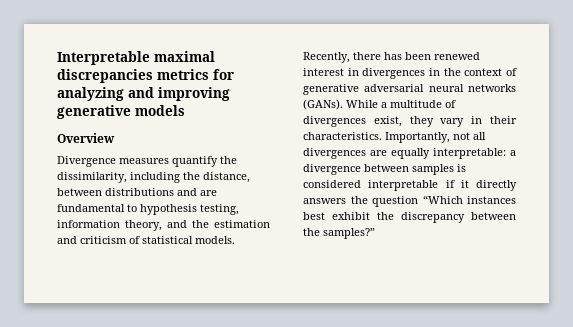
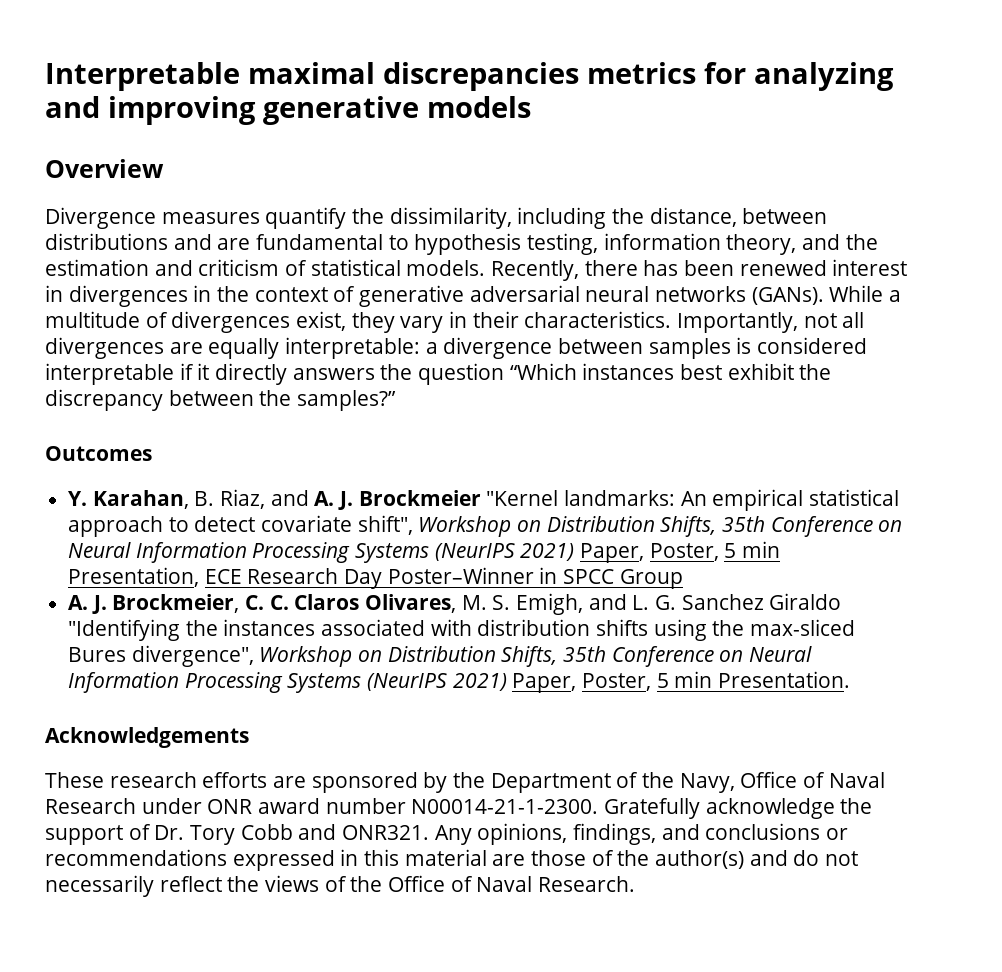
(375, 233) none -> [45,446,152,461] [68,489,900,511] [68,515,903,537] [68,541,781,563] [68,567,683,589] [68,593,842,615] [68,619,856,641] [68,645,813,667] [68,671,851,693] [45,727,249,748] [45,771,885,793] [45,798,873,819] [45,823,849,845] [45,849,859,871] [45,875,636,897] // Outcomes // Y. Karahan, B. Riaz, and A. J. Brockmeier "Kernel landmarks: An empirical statistical approach to detect covariate shift", Workshop on Distribution Shifts, 35th Conference on Neural Information Processing Systems (NeurIPS 2021) Paper, Poster, 5 min Presentation, ECE Research Day Poster–Winner in SPCC Group // A. J. Brockmeier, C. C. Claros Olivares, M. S. Emigh, and L. G. Sanchez Giraldo "Identifying the instances associated with distribution shifts using the max-sliced Bures divergence", Workshop on Distribution Shifts, 35th Conference on Neural Information Processing Systems (NeurIPS 2021) Paper, Poster, 5 min Presentation. // Acknowledgements // These research efforts are sponsored by the Department of the Navy, Office of Naval Research under ONR award number N00014-21-1-2300. Gratefully acknowledge the support of Dr. Tory Cobb and ONR321. Any opinions, findings, and conclusions or recommendations expressed in this material are those of the author(s) and do not necessarily reflect the views of the Office of Naval Research.

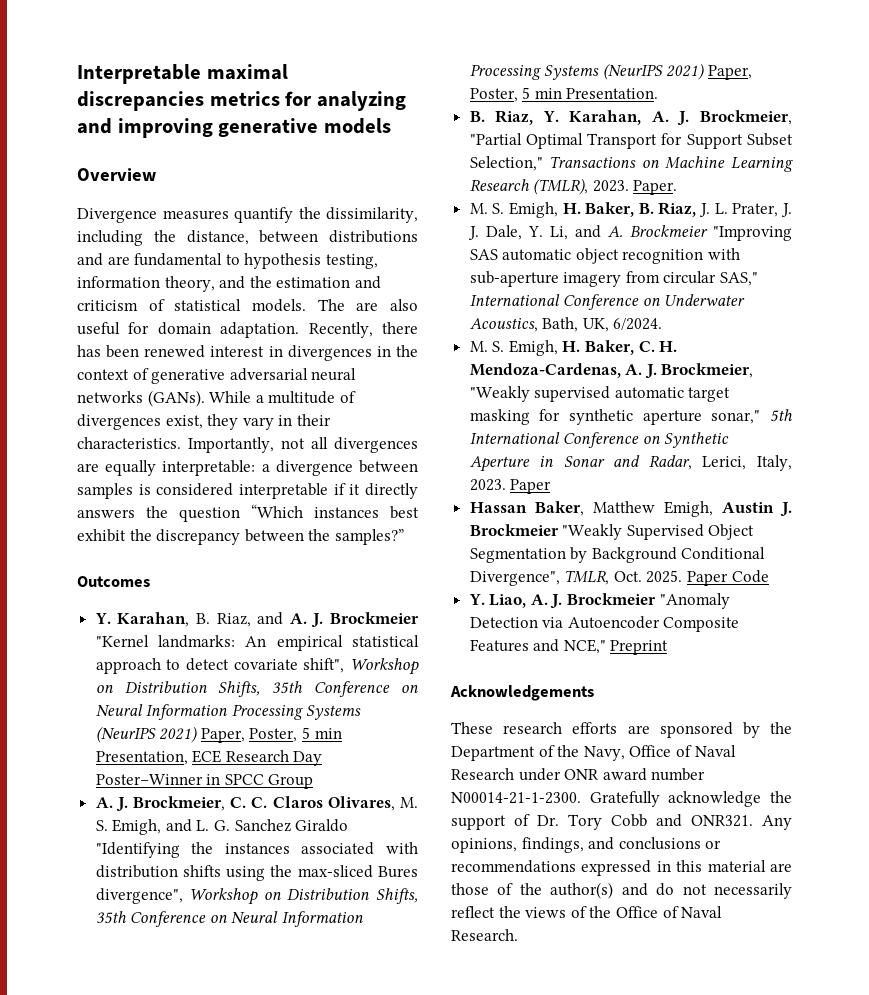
(486, 268) none -> [317,299,418,311] [77,322,300,338] The are also useful for domain adaptation.
(851, 679) none -> [469,110,792,126] [469,133,793,149] [469,156,793,172] [469,178,678,195] [469,202,792,218] [467,225,792,241] [469,248,741,264] [469,271,759,287] [469,294,746,310] [469,317,663,332] [469,340,678,356] [469,363,754,379] [469,386,731,402] [469,409,792,425] [469,432,730,448] [469,455,792,472] [469,479,552,494] [469,501,792,517] [469,524,755,540] [469,547,766,563] [469,570,769,586] [468,593,730,609] [469,616,740,632] [469,639,669,655] // B. Riaz, Y. Karahan, A. J. Brockmeier, "Partial Optimal Transport for Support Subset Selection," Transactions on Machine Learning Research (TMLR), 2023. Paper. // M. S. Emigh, H. Baker, B. Riaz, J. L. Prater, J. J. Dale, Y. Li, and A. Brockmeier "Improving SAS automatic object recognition with sub-aperture imagery from circular SAS," International Conference on Underwater Acoustics, Bath, UK, 6/2024. // M. S. Emigh, H. Baker, C. H. Mendoza-Cardenas, A. J. Brockmeier, "Weakly supervised automatic target masking for synthetic aperture sonar," 5th International Conference on Synthetic Aperture in Sonar and Radar, Lerici, Italy, 2023. Paper // Hassan Baker, Matthew Emigh, Austin J. Brockmeier "Weakly Supervised Object Segmentation by Background Conditional Divergence", TMLR, Oct. 2025. Paper Code // Y. Liao, A. J. Brockmeier "Anomaly Detection via Autoencoder Composite Features and NCE," Preprint

